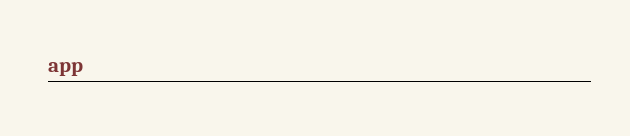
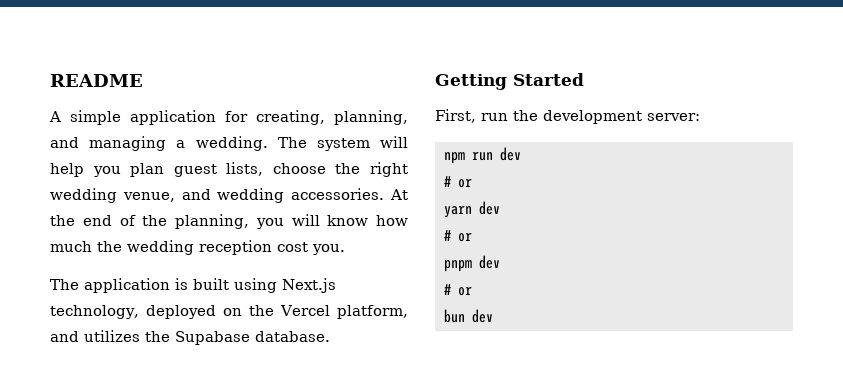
[48,62,83,76] app -> [50,74,143,87] [49,110,408,125] [50,136,408,151] [50,162,408,177] [50,188,409,203] [50,214,408,229] [50,240,345,255] [50,278,336,293] [50,305,408,319] [50,330,330,345] [435,73,584,90] [435,109,700,124] [444,147,521,164] [444,176,472,188] [444,201,500,218] [444,230,472,242] [444,255,500,272] [444,284,472,296] [444,309,493,323] README // A simple application for creating, planning, and managing a wedding. The system will help you plan guest lists, choose the right wedding venue, and wedding accessories. At the end of the planning, you will know how much the wedding reception cost you. // The application is built using Next.js technology, deployed on the Vercel platform, and utilizes the Supabase database. // Getting Started // First, run the development server: // npm run dev // # or // yarn dev // # or // pnpm dev // # or // bun dev

